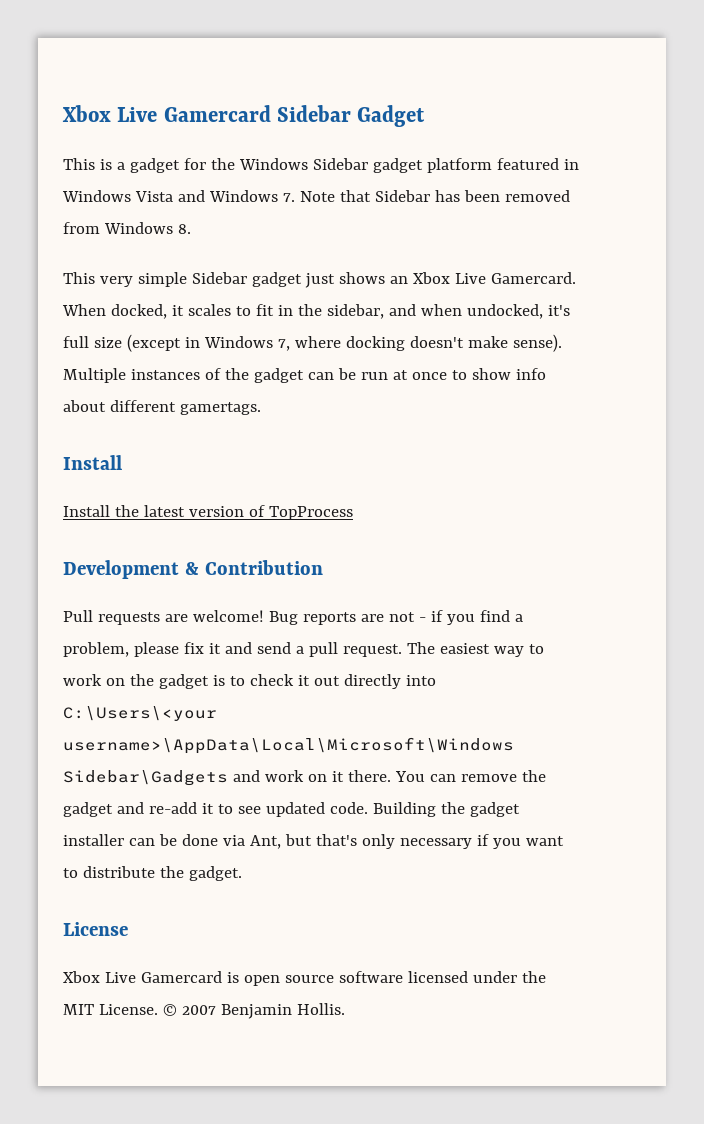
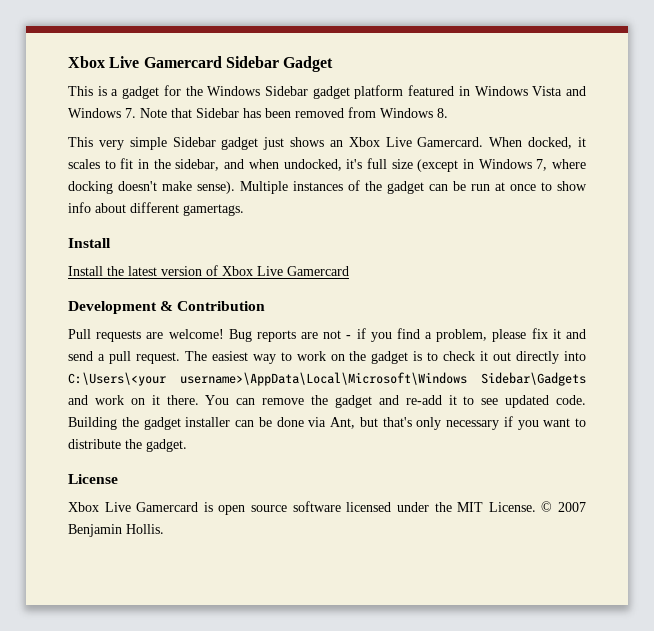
[268,506,353,520] TopProcess -> [222,266,349,276] Xbox Live Gamercard

